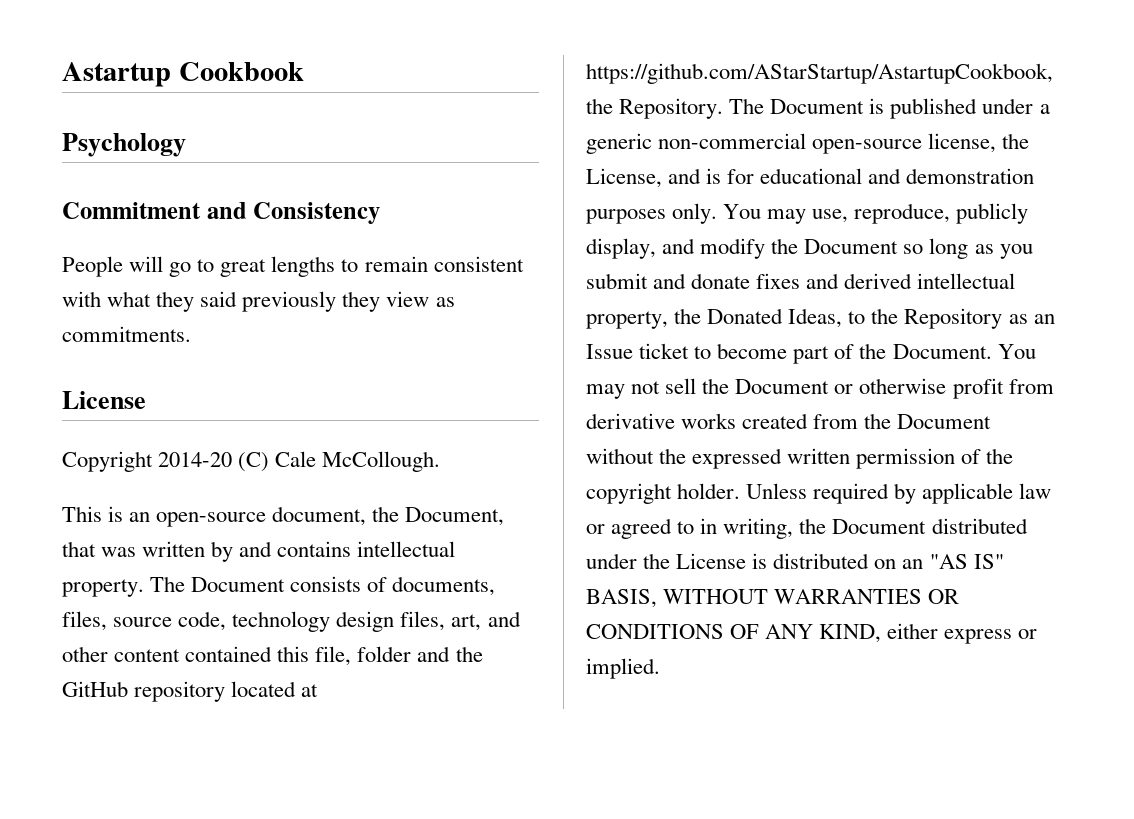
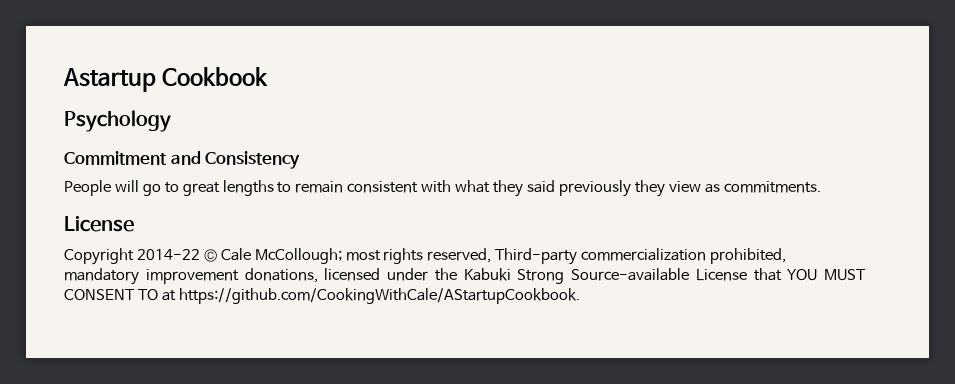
[158,451,441,472] [62,506,505,527] [62,541,456,562] [62,576,496,597] [62,611,521,632] [62,646,483,666] [62,681,319,702] [586,63,1053,84] [586,98,1050,119] [586,133,1030,154] [586,168,1035,188] [586,203,1029,224] [586,238,1033,259] [586,273,1016,289] [586,308,1055,329] [586,343,1036,364] [586,378,1054,399] [586,413,992,429] [586,448,1014,469] [586,483,1052,504] [586,518,1028,539] [586,553,1004,569] [586,589,960,608] [586,623,1038,644] [586,658,660,679] 2014-20 (C) Cale McCollough. // This is an open-source document, the Document, that was written by and contains intellectual property. The Document consists of documents, files, source code, technology design files, art, and other content contained this file, folder and the GitHub repository located at https://github.com/AStarStartup/AstartupCookbook, the Repository. The Document is published under a generic non-commercial open-source license, the License, and is for educational and demonstration purposes only. You may use, reproduce, publicly display, and modify the Document so long as you submit and donate fixes and derived intellectual property, the Donated Ideas, to the Repository as an Issue ticket to become part of the Document. You may not sell the Document or otherwise profit from derivative works created from the Document without the expressed written permission of the copyright holder. Unless required by applicable law or agreed to in writing, the Document distributed under the License is distributed on an "AS IS" BASIS, WITHOUT WARRANTIES OR CONDITIONS OF ANY KIND, either express or implied. -> [136,248,787,265] [64,268,866,285] [64,288,580,304] 2014-22 © Cale McCollough; most rights reserved, Third-party commercialization prohibited, mandatory improvement donations, licensed under the Kabuki Strong Source-available License that YOU MUST CONSENT TO at https://github.com/CookingWithCale/AStartupCookbook.

